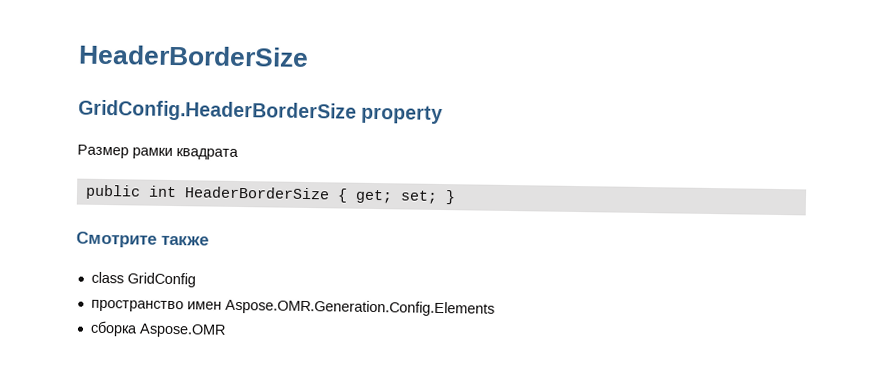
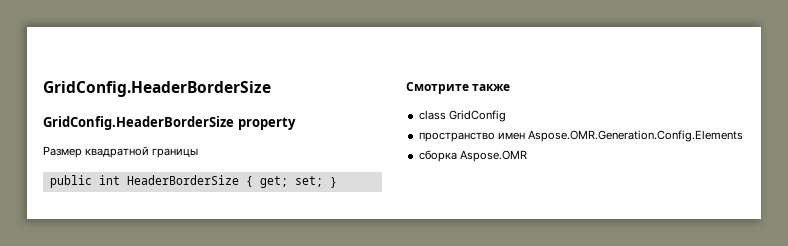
[78,44,309,68] HeaderBorderSize -> [43,81,271,97] GridConfig.HeaderBorderSize
[132,147,239,160] рамки квадрата -> [85,146,199,158] квадратной границы

